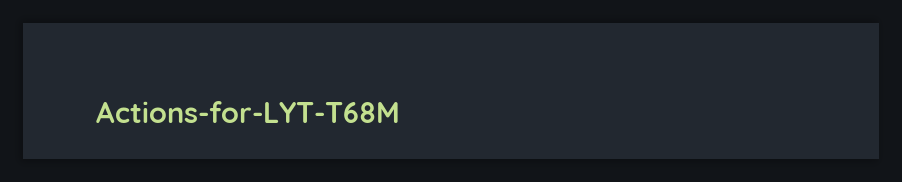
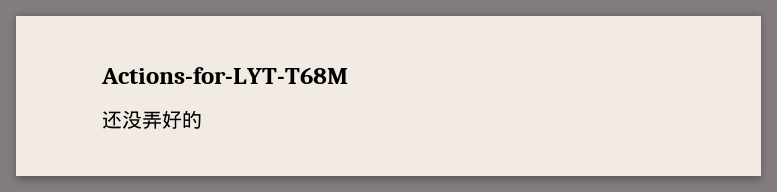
(400, 112) none -> [102,110,202,129] // 还没弄好的

